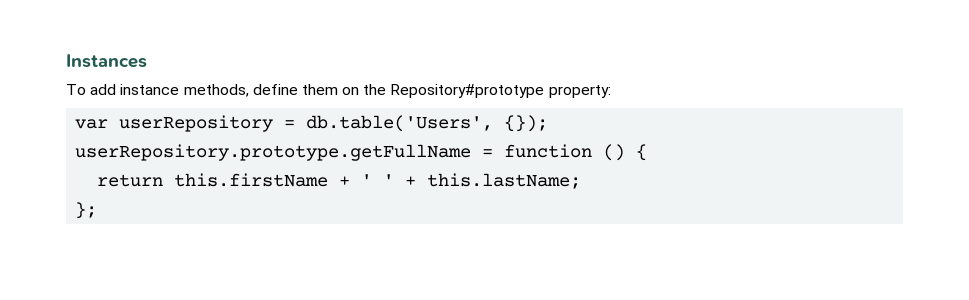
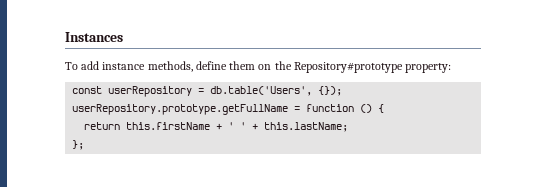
[75,119,109,129] var -> [72,86,103,94] const

